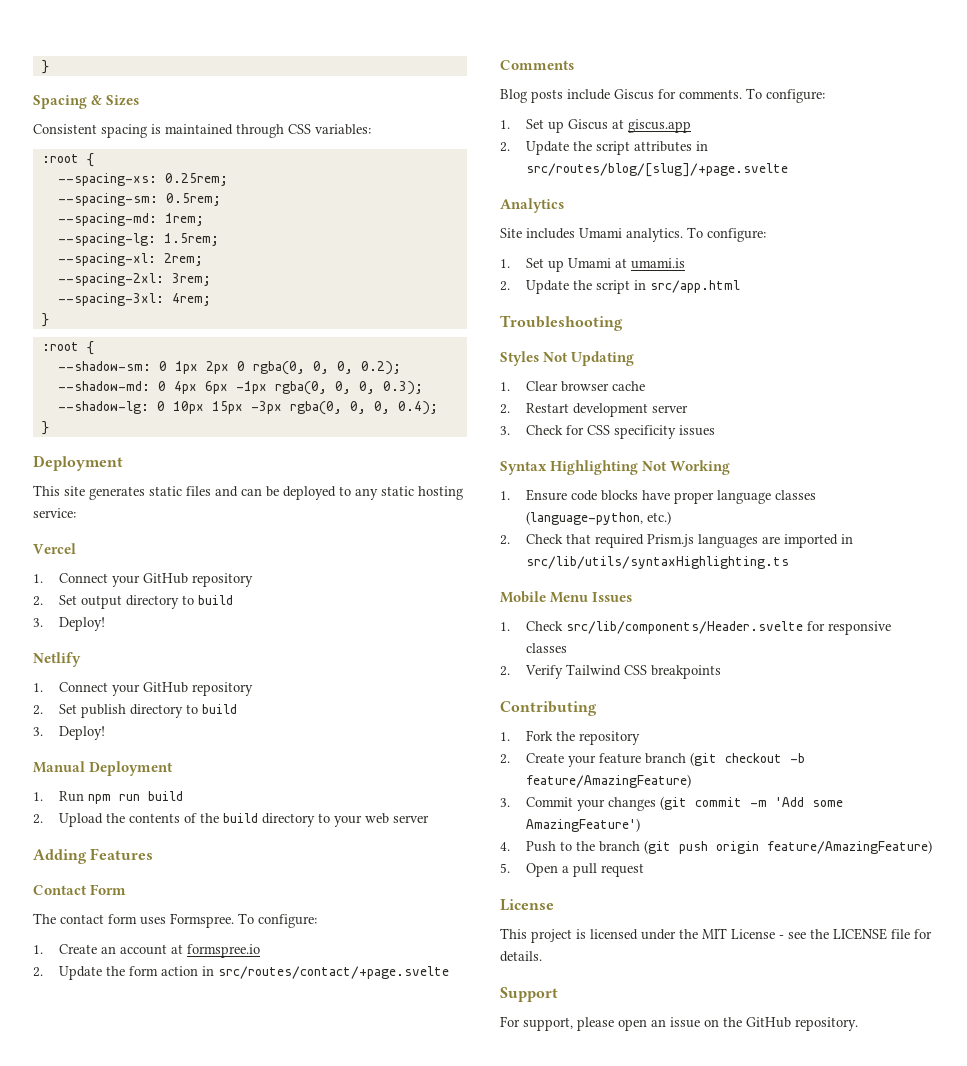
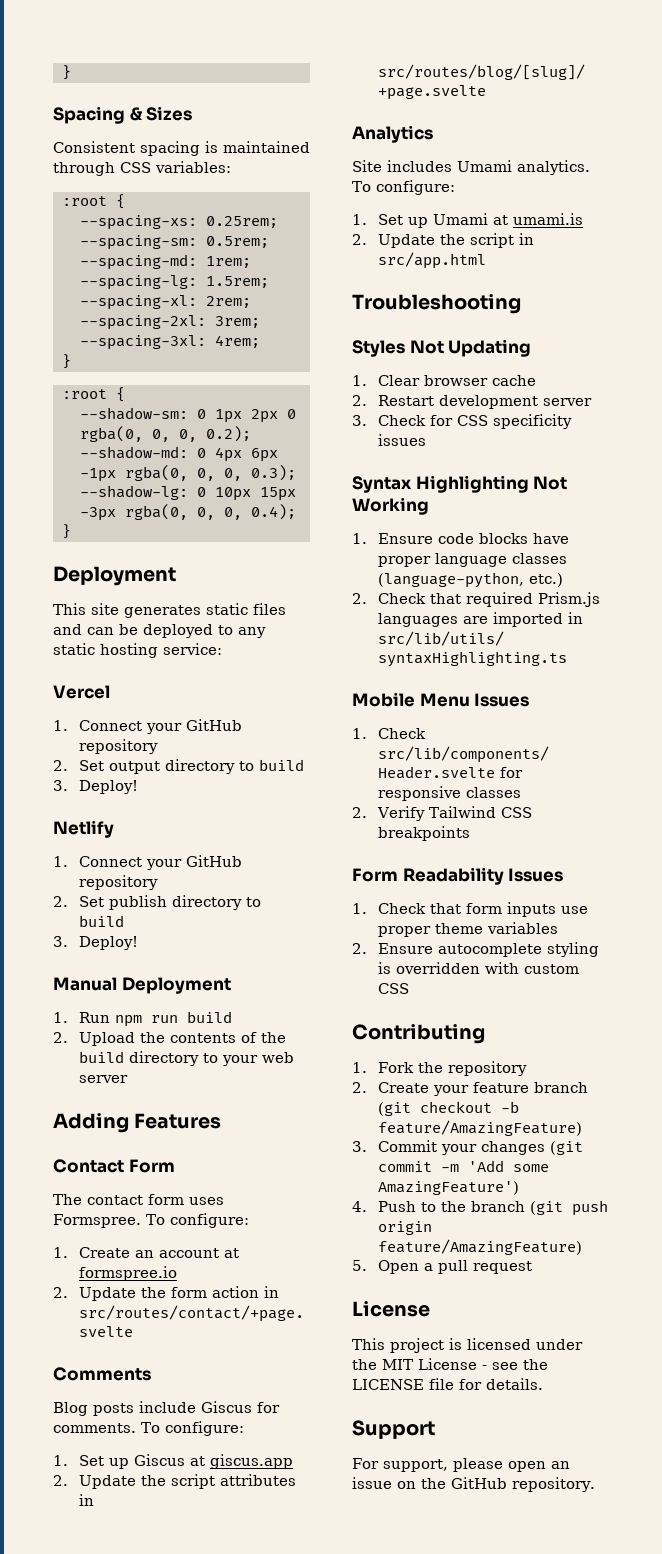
(722, 672) none -> [352,867,564,885] [352,902,589,917] [378,922,559,937] [352,942,600,957] [378,962,580,974] [378,983,410,994] // Form Readability Issues // 1. Check that form inputs use proper theme variables // 2. Ensure autocomplete styling is overridden with custom CSS

